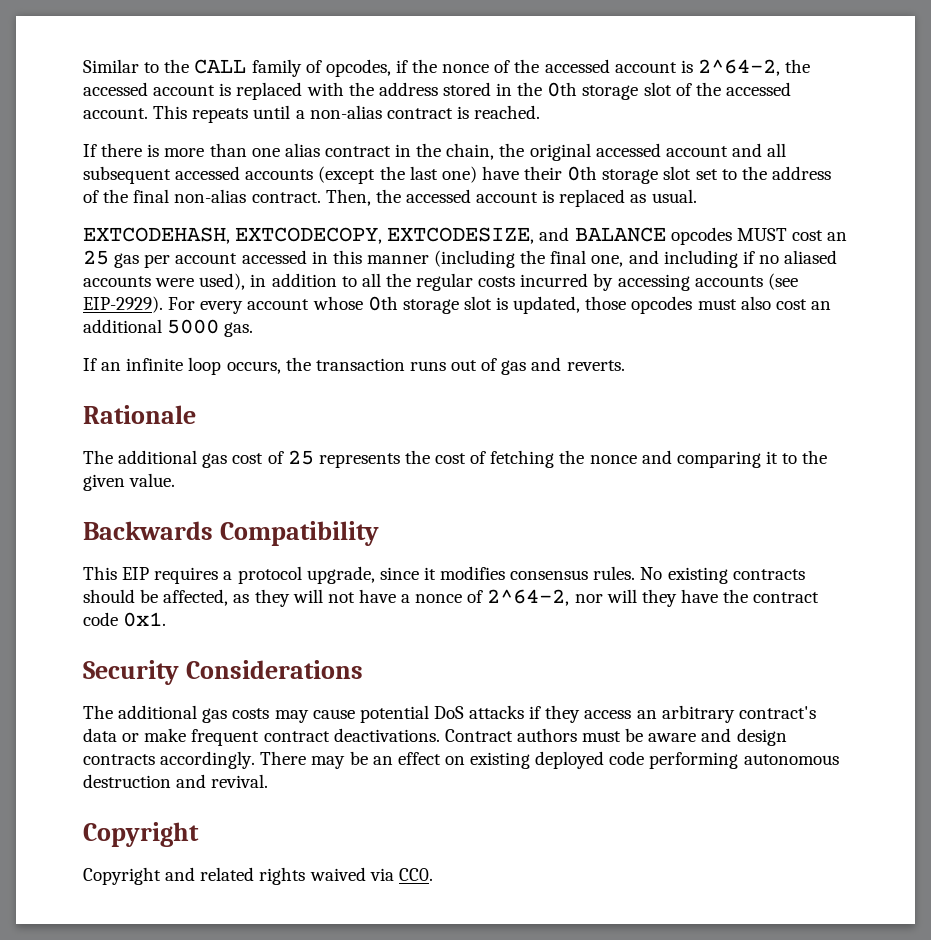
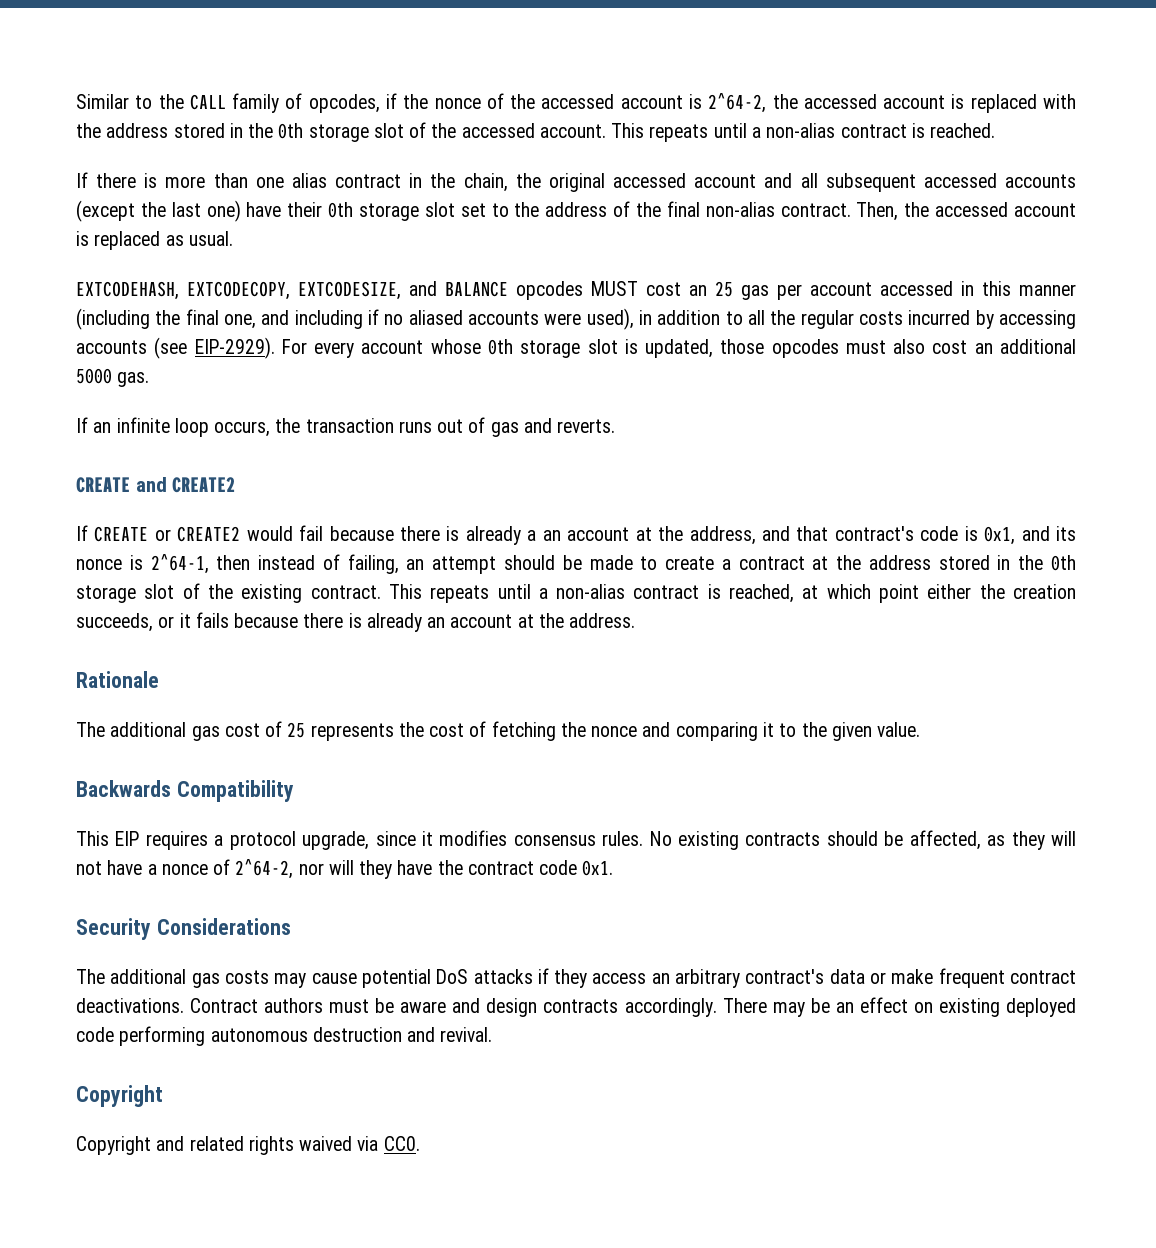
(625, 365) none -> [76,477,236,493] [76,525,1076,545] [76,554,1076,574] [76,583,1076,603] [76,612,636,632] // CREATE and CREATE2 // If CREATE or CREATE2 would fail because there is already a an account at the address, and that contract's code is 0x1, and its nonce is 2^64-1, then instead of failing, an attempt should be made to create a contract at the address stored in the 0th storage slot of the existing contract. This repeats until a non-alias contract is reached, at which point either the creation succeeds, or it fails because there is already an account at the address.

